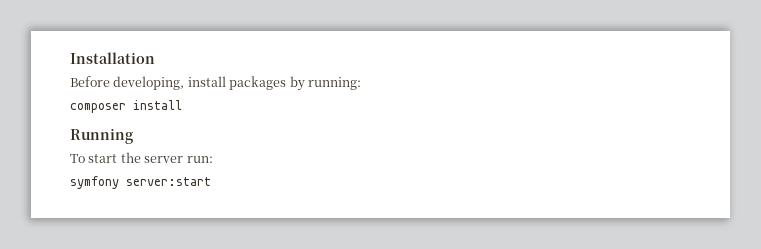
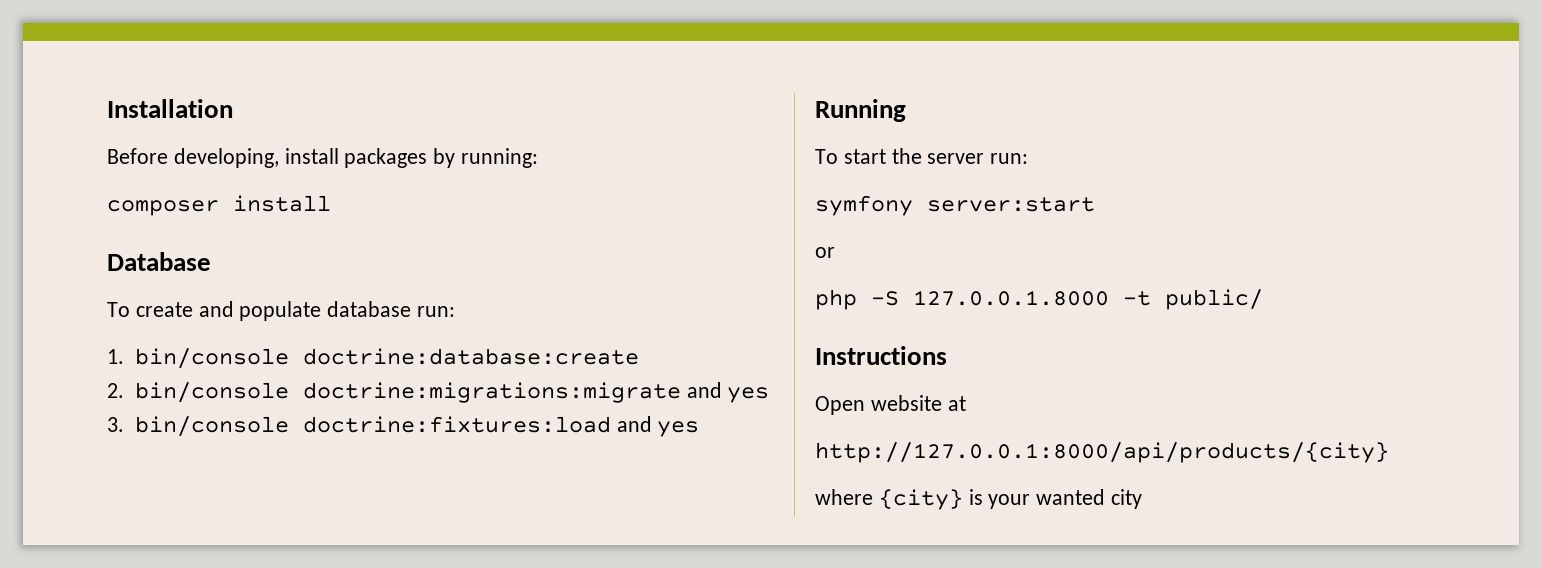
(182, 105) none -> [107,252,211,271] [107,301,456,321] [107,348,639,369] [107,382,770,403] [107,416,700,437] // Database // To create and populate database run: // 1. bin/console doctrine:database:create // 2. bin/console doctrine:migrations:migrate and yes // 3. bin/console doctrine:fixtures:load and yes
(211, 181) none -> [815,247,835,258] [815,289,1263,310] [815,346,947,365] [815,395,966,415] [815,442,1389,463] [815,489,1143,510] // or // php -S 127.0.0.1.8000 -t public/ // Instructions // Open website at // http://127.0.0.1:8000/api/products/{city} // where {city} is your wanted city

